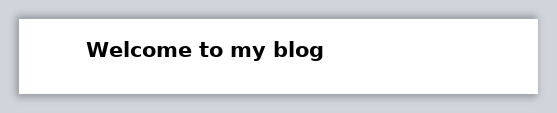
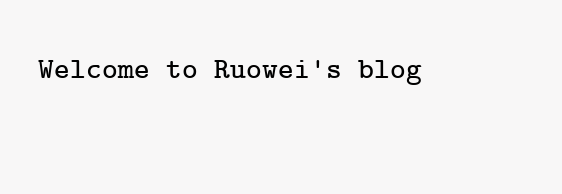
[229,46,266,61] my -> [214,60,342,78] Ruowei's

